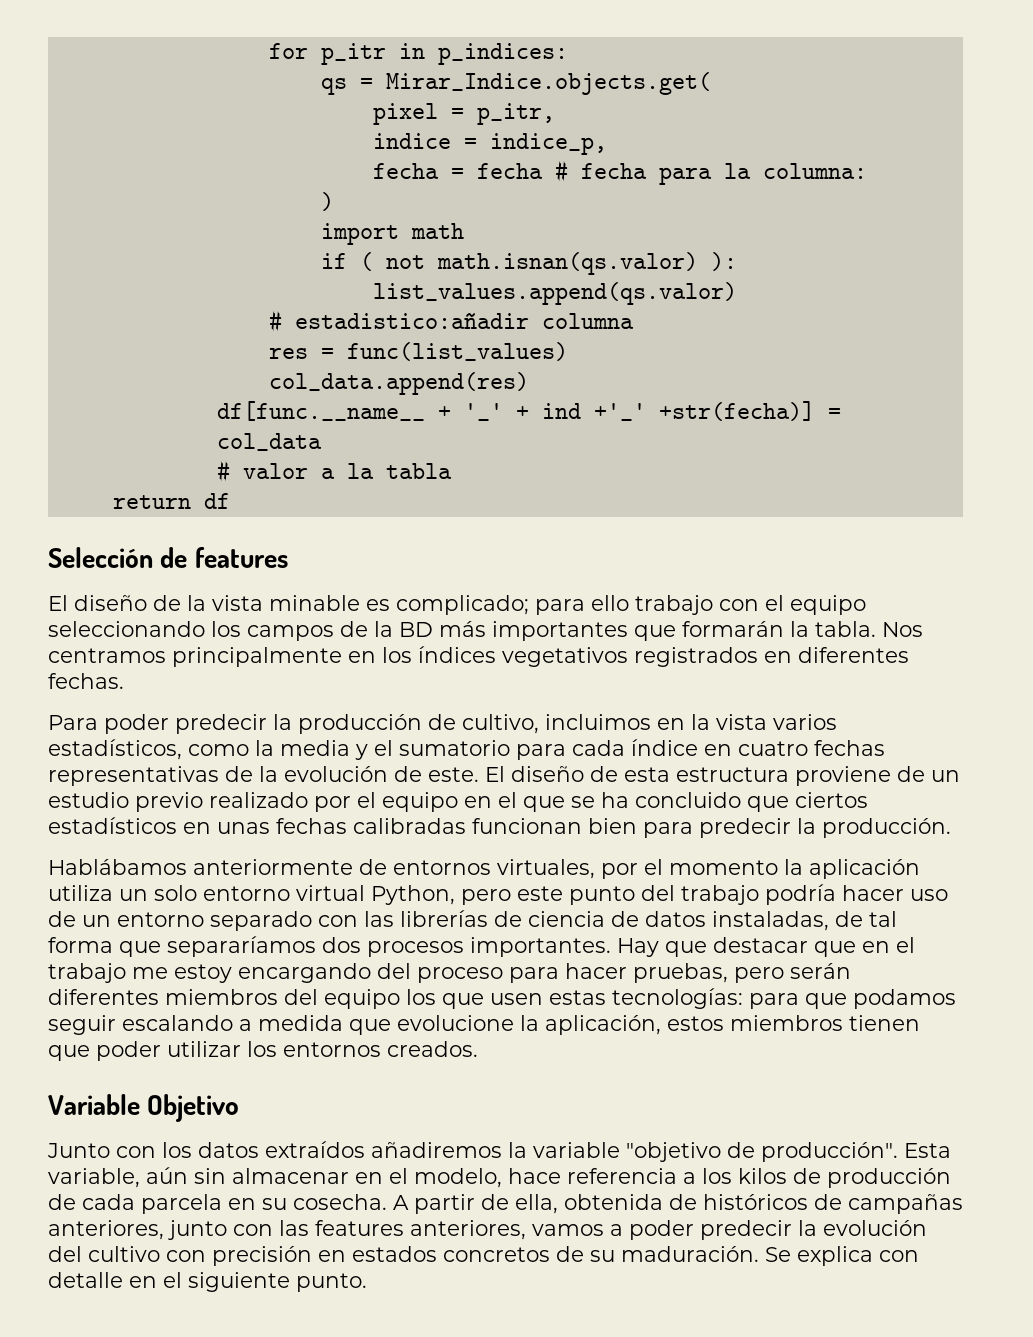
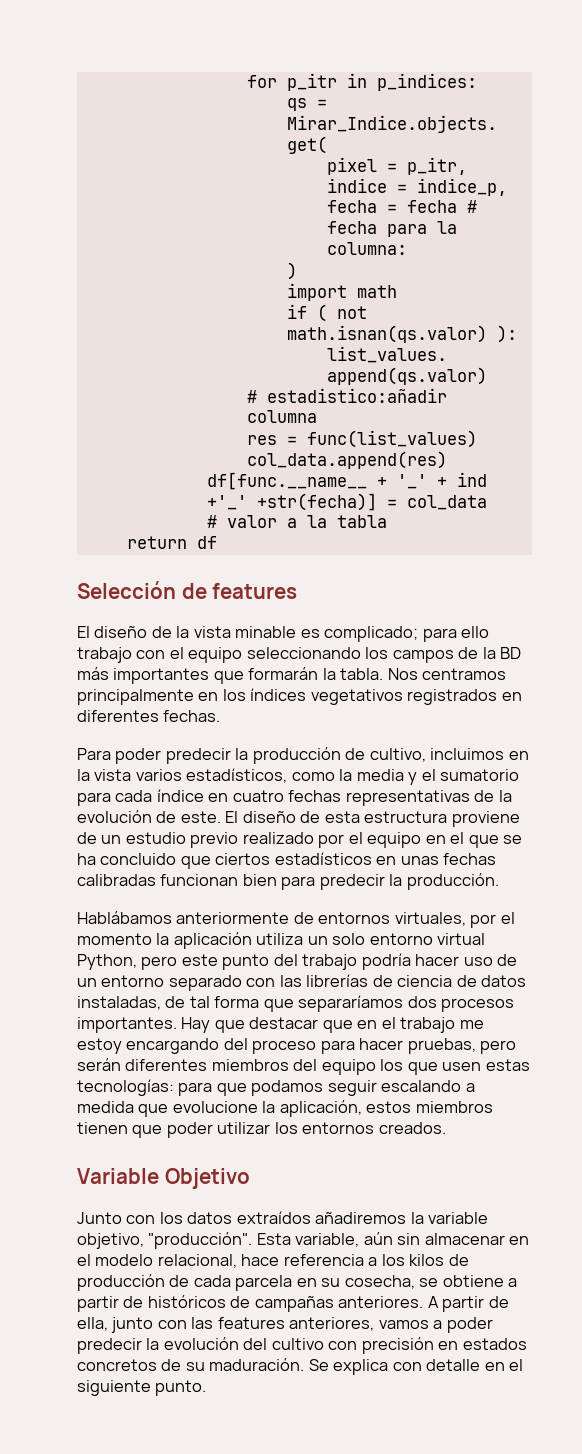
[626,1142,898,1162] "objetivo de producción". -> [77,1232,253,1249] objetivo, "producción".
[414,1168,502,1188] modelo, -> [95,1254,237,1268] modelo relacional,
[293,1194,963,1214] [48,1220,164,1240] cosecha. A partir de ella, obtenida de históricos de campañas anteriores, -> [344,1275,518,1289] [77,1295,509,1312] [77,1317,108,1331] cosecha, se obtiene a partir de históricos de campañas anteriores. A partir de ella,

